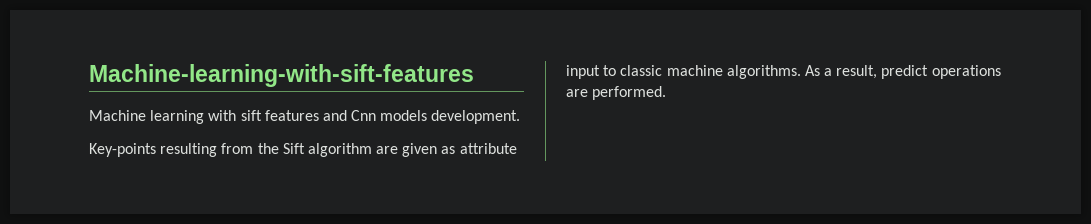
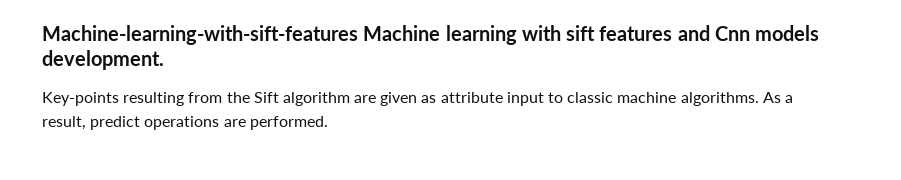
(474, 75) // -> (358, 35) none

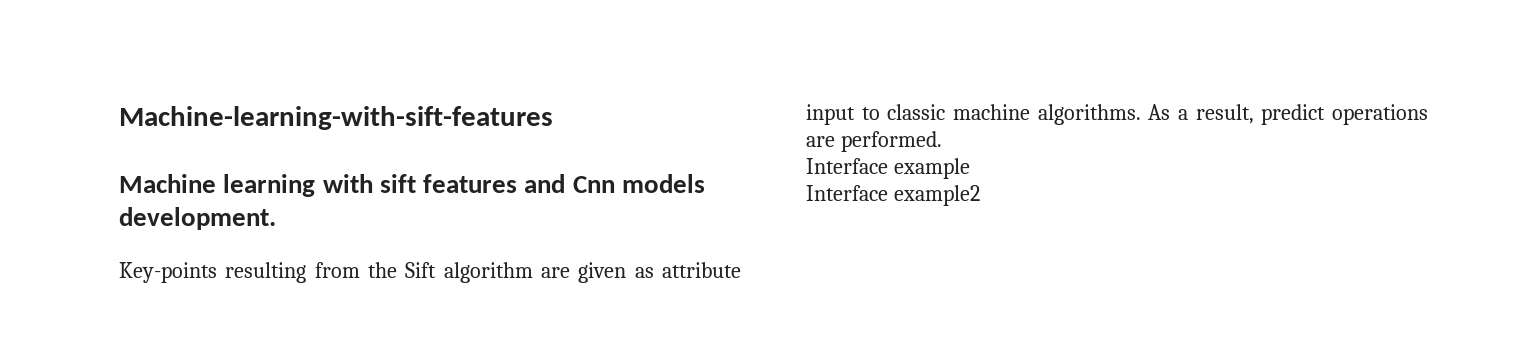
(358, 35) none -> (553, 118) //
(328, 123) none -> [806,158,970,179] [806,185,980,206] // Interface example // Interface example2

